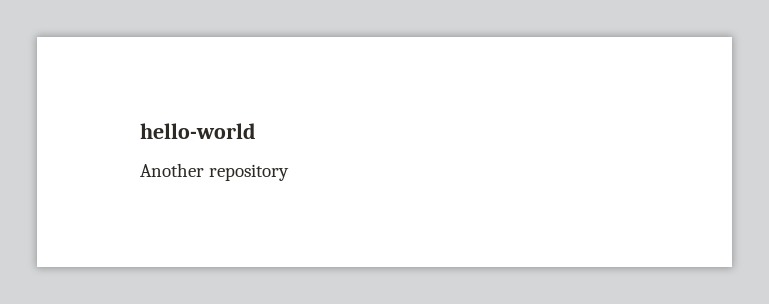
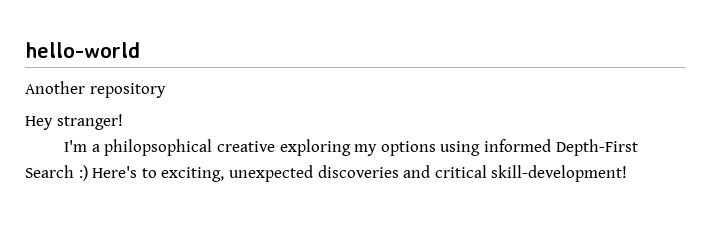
(290, 172) none -> [25,114,123,130] [64,139,638,156] [25,165,628,182] // Hey stranger! // I'm a philopsophical creative exploring my options using informed Depth-First Search :) Here's to exciting, unexpected discoveries and critical skill-development!

